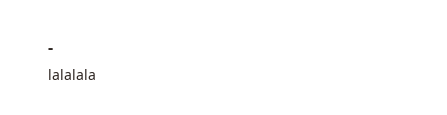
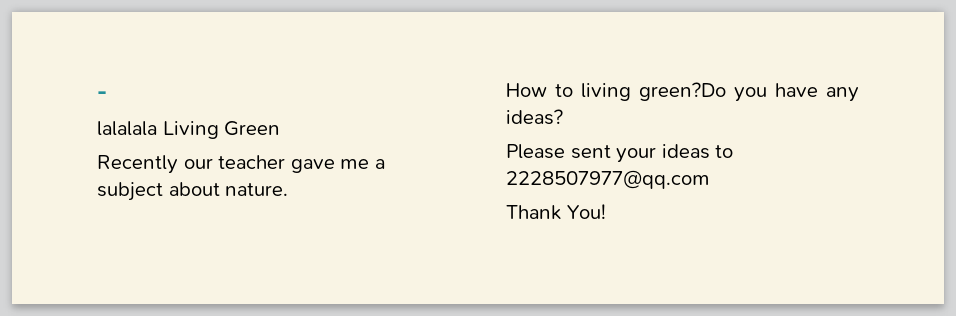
(96, 74) none -> [162,121,281,139] [97,155,385,174] [97,182,289,201] [506,82,859,102] [506,109,563,125] [506,144,734,163] [506,170,710,189] [506,204,606,220] Living Green // Recently our teacher gave me a subject about nature. // How to living green?Do you have any ideas? // Please sent your ideas to 2228507977@qq.com // Thank You!

